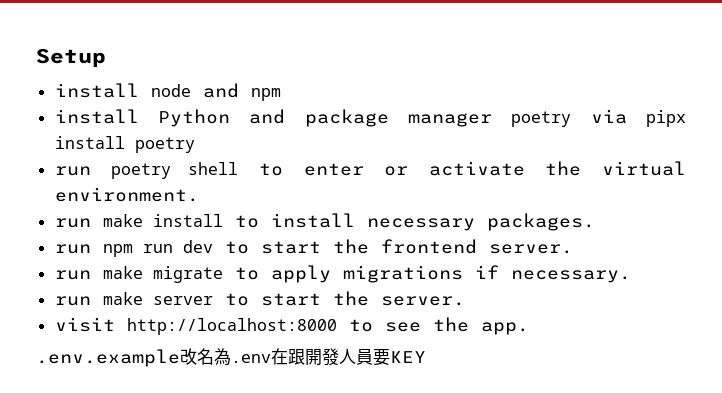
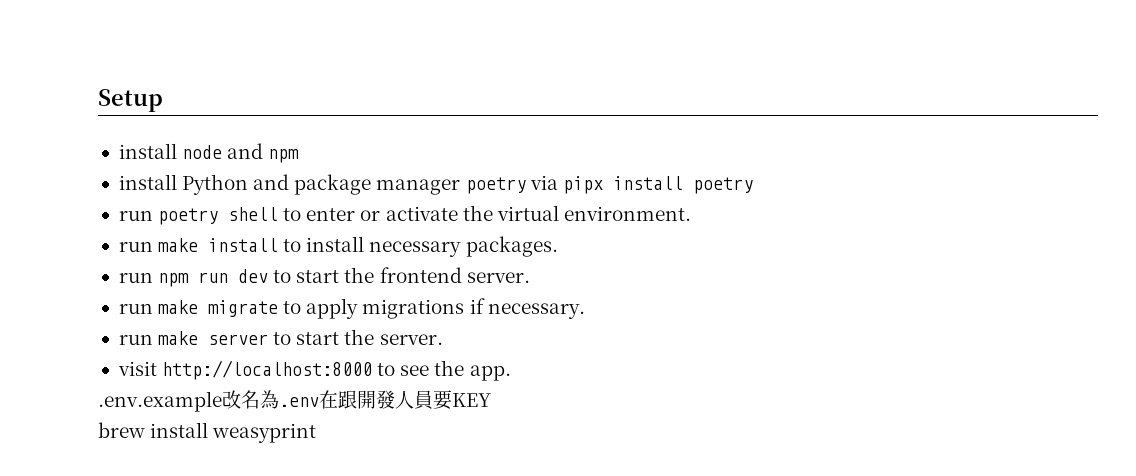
(426, 357) none -> [98,422,317,443] // brew install weasyprint

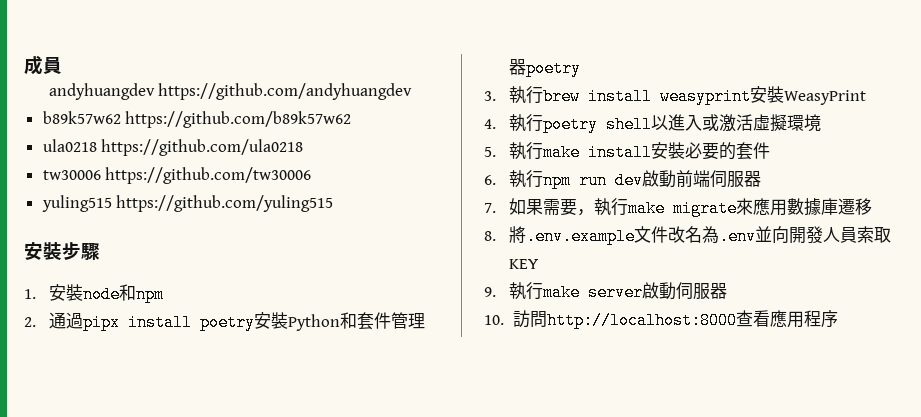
[98,89,163,112] [118,143,300,163] [118,174,753,195] [118,205,691,225] [118,236,558,257] [118,267,530,287] [118,298,585,319] [118,329,443,345] [117,360,511,381] [98,391,222,412] Setup // install node and npm // install Python and package manager poetry via pipx install poetry // run poetry shell to enter or activate the virtual environment. // run make install to install necessary packages. // run npm run dev to start the frontend server. // run make migrate to apply migrations if necessary. // run make server to start the server. // visit http://localhost:8000 to see the app. // .env.example -> [24,55,62,75] [48,83,413,100] [42,111,352,128] [42,139,304,156] [42,167,312,184] [41,195,334,212] [24,242,100,260] [24,284,164,303] [24,312,425,331] [508,59,581,77] [484,86,866,105] [484,114,821,133] [484,142,770,161] [484,170,761,189] [484,198,872,217] [484,226,668,245] 成員 // andyhuangdev https://github.com/andyhuangdev // b89k57w62 https://github.com/b89k57w62 // ula0218 https://github.com/ula0218 // tw30006 https://github.com/tw30006 // yuling515 https://github.com/yuling515 // 安裝步驟 // 1.安裝node和npm // 2.通過pipx install poetry安裝Python和套件管理器poetry // 3.執行brew install weasyprint安裝WeasyPrint // 4.執行poetry shell以進入或激活虛擬環境 // 5.執行make install安裝必要的套件 // 6.執行npm run dev啟動前端伺服器 // 7.如果需要，執行make migrate來應用數據庫遷移 // 8.將.env.example文件
[319,390,357,409] 在跟 -> [754,226,789,243] 並向
[433,390,452,410] 要 -> [856,226,891,243] 索取
[98,422,317,443] brew install weasyprint -> [484,282,727,301] [484,310,838,329] 9.執行make server啟動伺服器 // 10.訪問http://localhost:8000查看應用程序

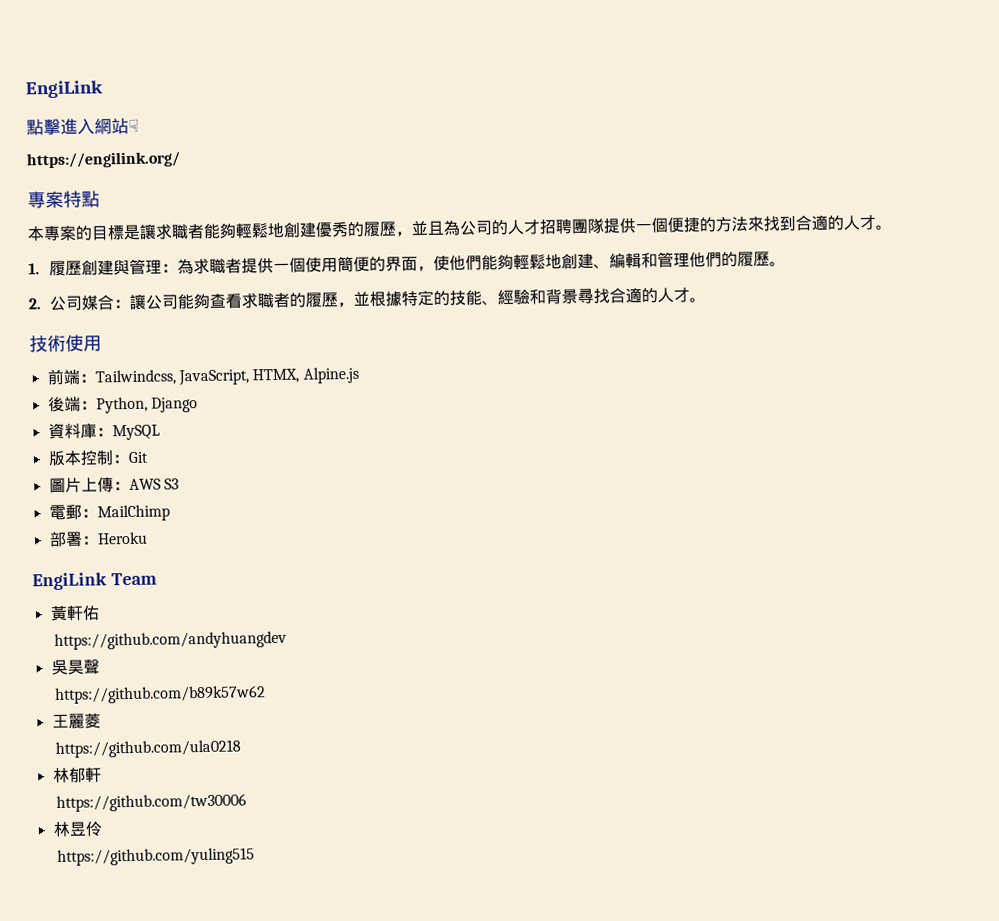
[24,55,62,75] [48,83,155,100] 成員 // andyhuangdev -> [25,80,104,99] [26,117,139,136] [26,151,181,169] [27,190,100,209] [27,214,892,242] [28,251,787,277] [28,287,707,312] [29,334,102,353] [46,366,359,386] [47,396,198,414] [47,422,160,441] [47,450,148,467] [48,477,179,494] [48,504,170,522] [48,531,148,548] [32,572,157,591] [49,605,100,622] EngiLink // 點擊進入網站☟ // https://engilink.org/ // 專案特點 // 本專案的目標是讓求職者能夠輕鬆地創建優秀的履歷，並且為公司的人才招聘團隊提供一個便捷的方法來找到合適的人才。 // 1.履歷創建與管理：為求職者提供一個使用簡便的界面，使他們能夠輕鬆地創建、編輯和管理他們的履歷。 // 2.公司媒合：讓公司能夠查看求職者的履歷，並根據特定的技能、經驗和背景尋找合適的人才。 // 技術使用 // 前端：Tailwindcss, JavaScript, HTMX, Alpine.js // 後端：Python, Django // 資料庫：MySQL // 版本控制：Git // 圖片上傳：AWS S3 // 電郵：MailChimp // 部署：Heroku // EngiLink Team // 黃軒佑 //
[42,111,121,124] b89k57w62 -> [50,659,100,676] 吳昊聲 //
[42,139,97,152] ula0218 -> [51,713,101,729] 王麗菱 //
[42,170,101,180] tw30006 -> [52,767,102,784] 林郁軒 //
[41,195,112,212] yuling515 -> [52,821,103,838] 林昱伶 //
[24,242,100,260] [24,284,164,303] [24,312,425,331] [508,59,581,77] [484,86,866,105] [484,114,821,133] [484,142,770,161] [484,170,761,189] [484,198,872,217] [484,226,891,245] [508,259,538,269] [484,282,727,301] [484,310,838,329] // 安裝步驟 // 1.安裝node和npm // 2.通過pipx install poetry安裝Python和套件管理器poetry // 3.執行brew install weasyprint安裝WeasyPrint // 4.執行poetry shell以進入或激活虛擬環境 // 5.執行make install安裝必要的套件 // 6.執行npm run dev啟動前端伺服器 // 7.如果需要，執行make migrate來應用數據庫遷移 // 8.將.env.example文件改名為.env並向開發人員索取KEY // 9.執行make server啟動伺服器 // 10.訪問http://localhost:8000查看應用程序 -> (256, 856) none

